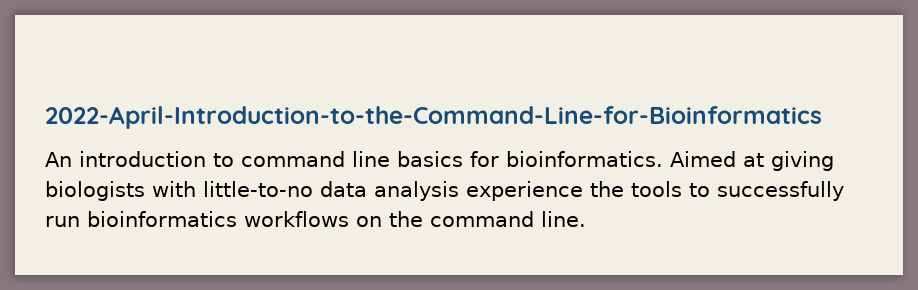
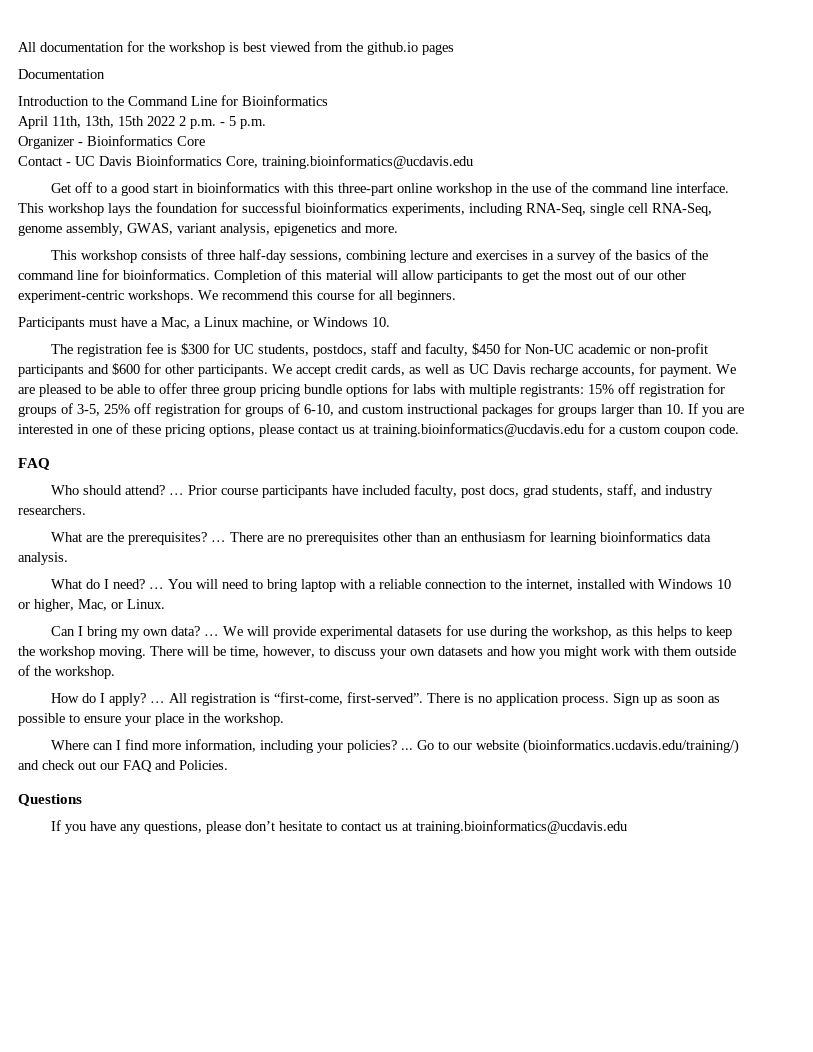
[45,106,822,129] [45,151,834,171] [45,181,844,201] [45,211,586,227] 2022-April-Introduction-to-the-Command-Line-for-Bioinformatics // An introduction to command line basics for bioinformatics. Aimed at giving biologists with little-to-no data analysis experience the tools to successfully run bioinformatics workflows on the command line. -> [18,41,454,55] [18,69,105,79] [18,95,328,106] [18,116,266,129] [18,135,205,149] [18,155,473,169] [50,182,729,196] [18,202,712,216] [18,223,398,236] [50,249,708,263] [18,269,686,283] [18,289,456,303] [18,317,390,330] [50,343,708,357] [18,363,736,377] [18,383,725,397] [18,403,744,417] [18,423,739,437] [18,458,50,470] [50,484,713,498] [18,505,86,515] [50,531,711,545] [18,552,68,565] [50,579,731,592] [18,599,165,612] [50,625,732,639] [18,646,736,659] [18,665,115,679] [50,692,720,706] [18,713,284,726] [50,739,739,754] [18,760,228,772] [18,794,82,806] [50,820,627,834] All documentation for the workshop is best viewed from the github.io pages // Documentation // Introduction to the Command Line for Bioinformatics // April 11th, 13th, 15th 2022 2 p.m. - 5 p.m. // Organizer - Bioinformatics Core // Contact - UC Davis Bioinformatics Core, training.bioinformatics@ucdavis.edu // Get off to a good start in bioinformatics with this three-part online workshop in the use of the command line interface. This workshop lays the foundation for successful bioinformatics experiments, including RNA-Seq, single cell RNA-Seq, genome assembly, GWAS, variant analysis, epigenetics and more. // This workshop consists of three half-day sessions, combining lecture and exercises in a survey of the basics of the command line for bioinformatics. Completion of this material will allow participants to get the most out of our other experiment-centric workshops. We recommend this course for all beginners. // Participants must have a Mac, a Linux machine, or Windows 10. // The registration fee is $300 for UC students, postdocs, staff and faculty, $450 for Non-UC academic or non-profit participants and $600 for other participants. We accept credit cards, as well as UC Davis recharge accounts, for payment. We are pleased to be able to offer three group pricing bundle options for labs with multiple registrants: 15% off registration for groups of 3-5, 25% off registration for groups of 6-10, and custom instructional packages for groups larger than 10. If you are interested in one of these pricing options, please contact us at training.bioinformatics@ucdavis.edu for a custom coupon code. // FAQ // Who should attend? … Prior course participants have included faculty, post docs, grad students, staff, and industry researchers. // What are the prerequisites? … There are no prerequisites other than an enthusiasm for learning bioinformatics data analysis. // What do I need? … You will need to bring laptop with a reliable connection to the internet, installed with Windows 10 or higher, Mac, or Linux. // Can I bring my own data? … We will provide experimental datasets for use during the workshop, as this helps to keep the workshop moving. There will be time, however, to discuss your own datasets and how you might work with them outside of the workshop. // How do I apply? … All registration is “first-come, first-served”. There is no application process. Sign up as soon as possible to ensure your place in the workshop. // Where can I find more information, including your policies? ... Go to our website (bioinformatics.ucdavis.edu/training/) and check out our FAQ and Policies. // Questions // If you have any questions, please don’t hesitate to contact us at training.bioinformatics@ucdavis.edu

